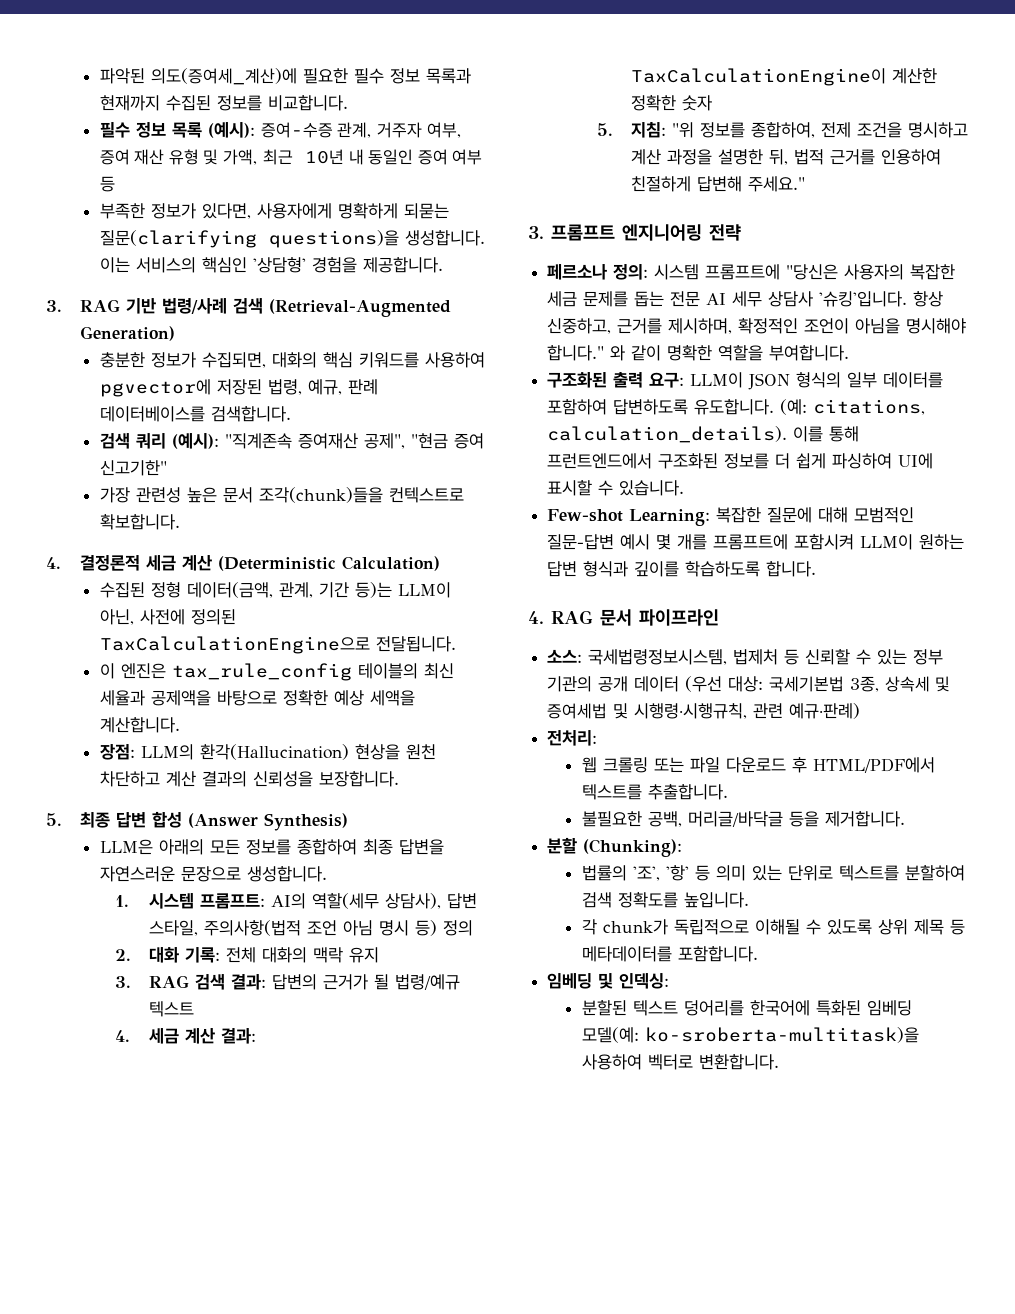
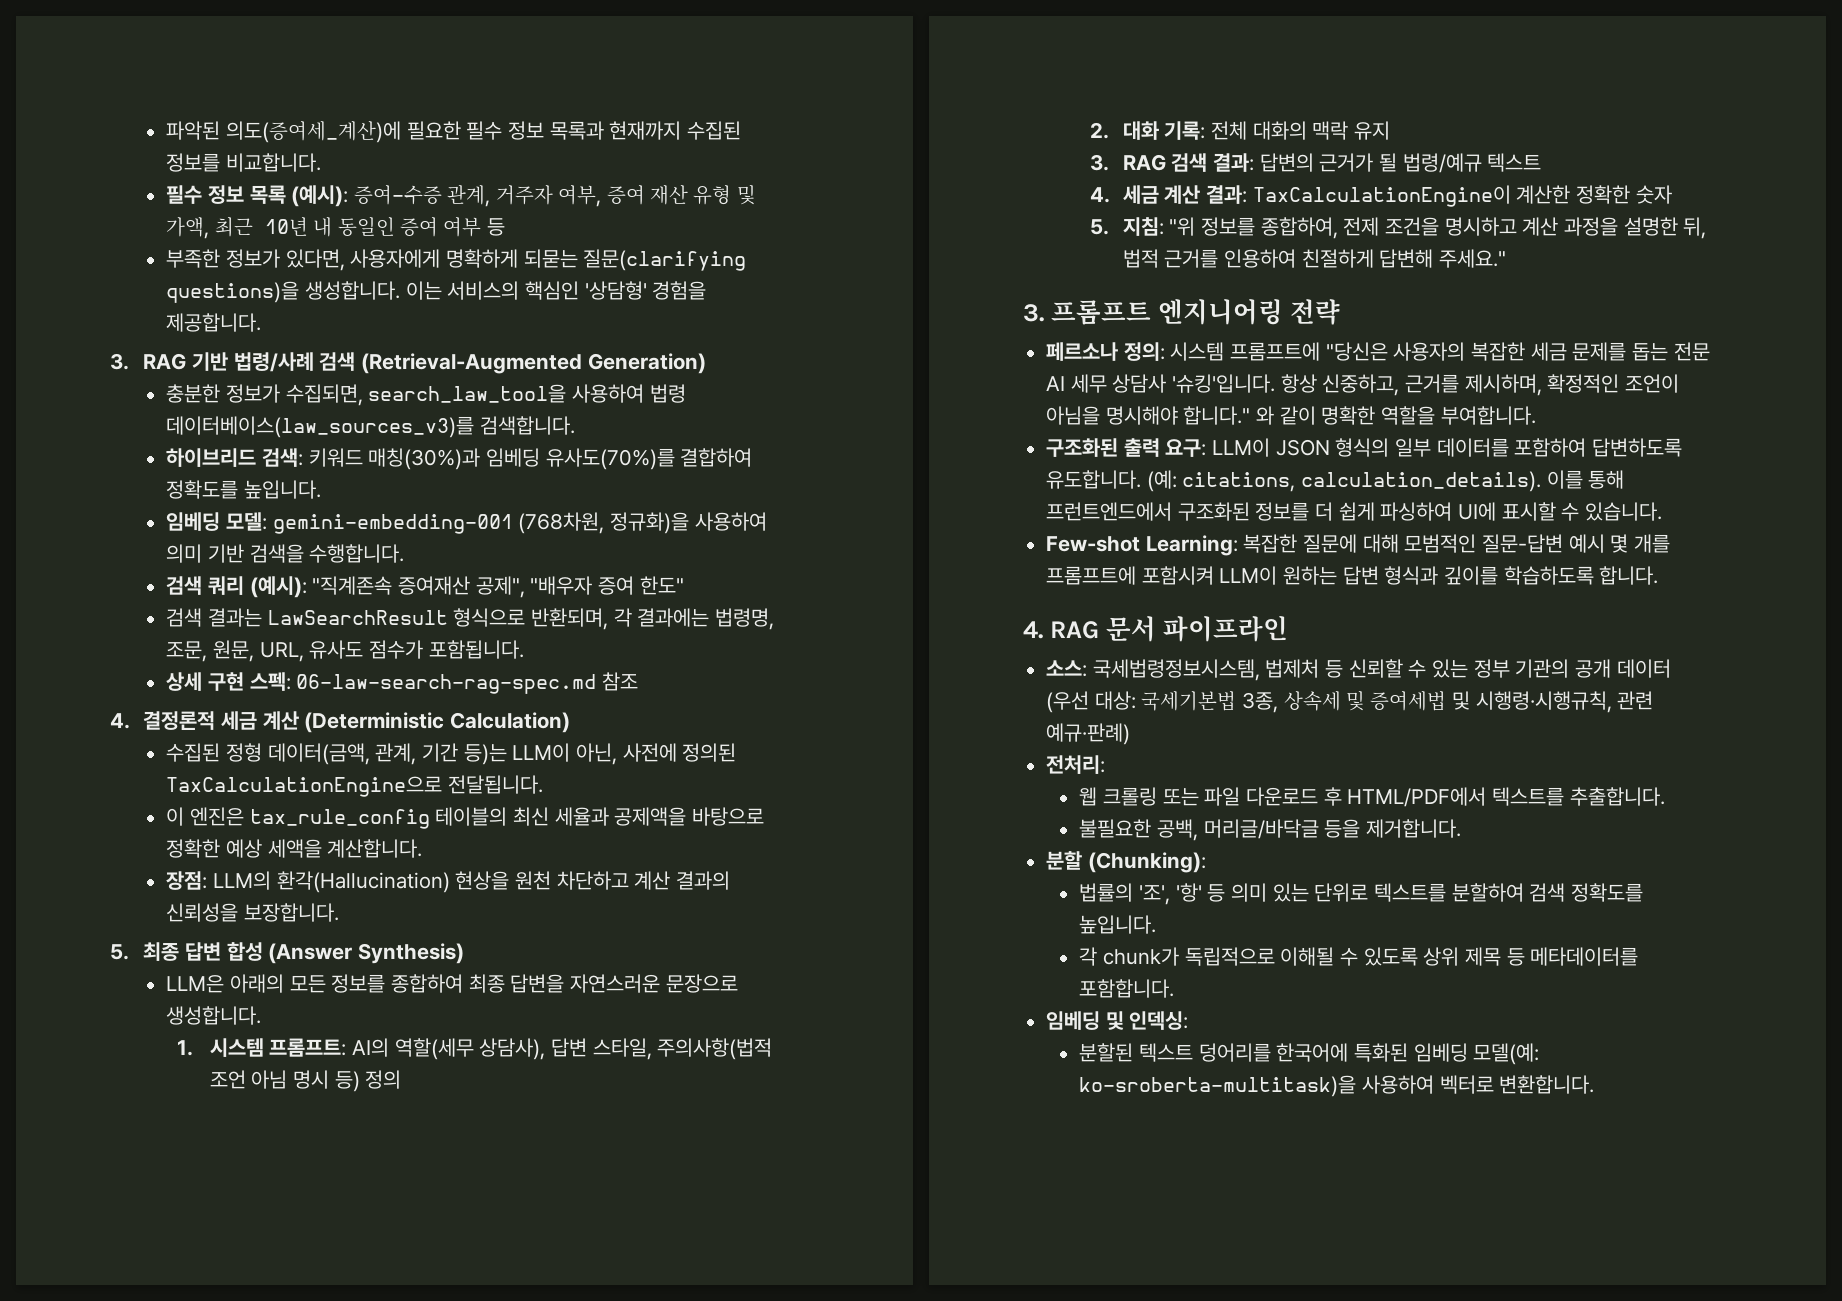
[271,352,485,368] [99,379,378,397] [99,406,291,422] 대화의 핵심 키워드를 사용하여 pgvector에 저장된 법령, 예규, 판례 데이터베이스를 검색합니다. -> [368,384,686,403] [166,416,576,438] [166,448,753,470] [166,480,322,499] [166,512,767,534] [166,544,405,563] search_law_tool을 사용하여 법령 데이터베이스(law_sources_v3)를 검색합니다. // 하이브리드 검색: 키워드 매칭(30%)과 임베딩 유사도(70%)를 결합하여 정확도를 높입니다. // 임베딩 모델: gemini-embedding-001 (768차원, 정규화)을 사용하여 의미 기반 검색을 수행합니다.
[410,433,484,449] [99,460,167,476] [99,487,464,503] [99,514,180,530] "현금 증여 신고기한" // 가장 관련성 높은 문서 조각(chunk)들을 컨텍스트로 확보합니다. -> [530,576,684,595] [166,608,775,630] [166,640,524,662] [166,672,639,694] "배우자 증여 한도" // 검색 결과는 LawSearchResult 형식으로 반환되며, 각 결과에는 법령명, 조문, 원문, URL, 유사도 점수가 포함됩니다. // 상세 구현 스펙: 06-law-search-rag-spec.md 참조

